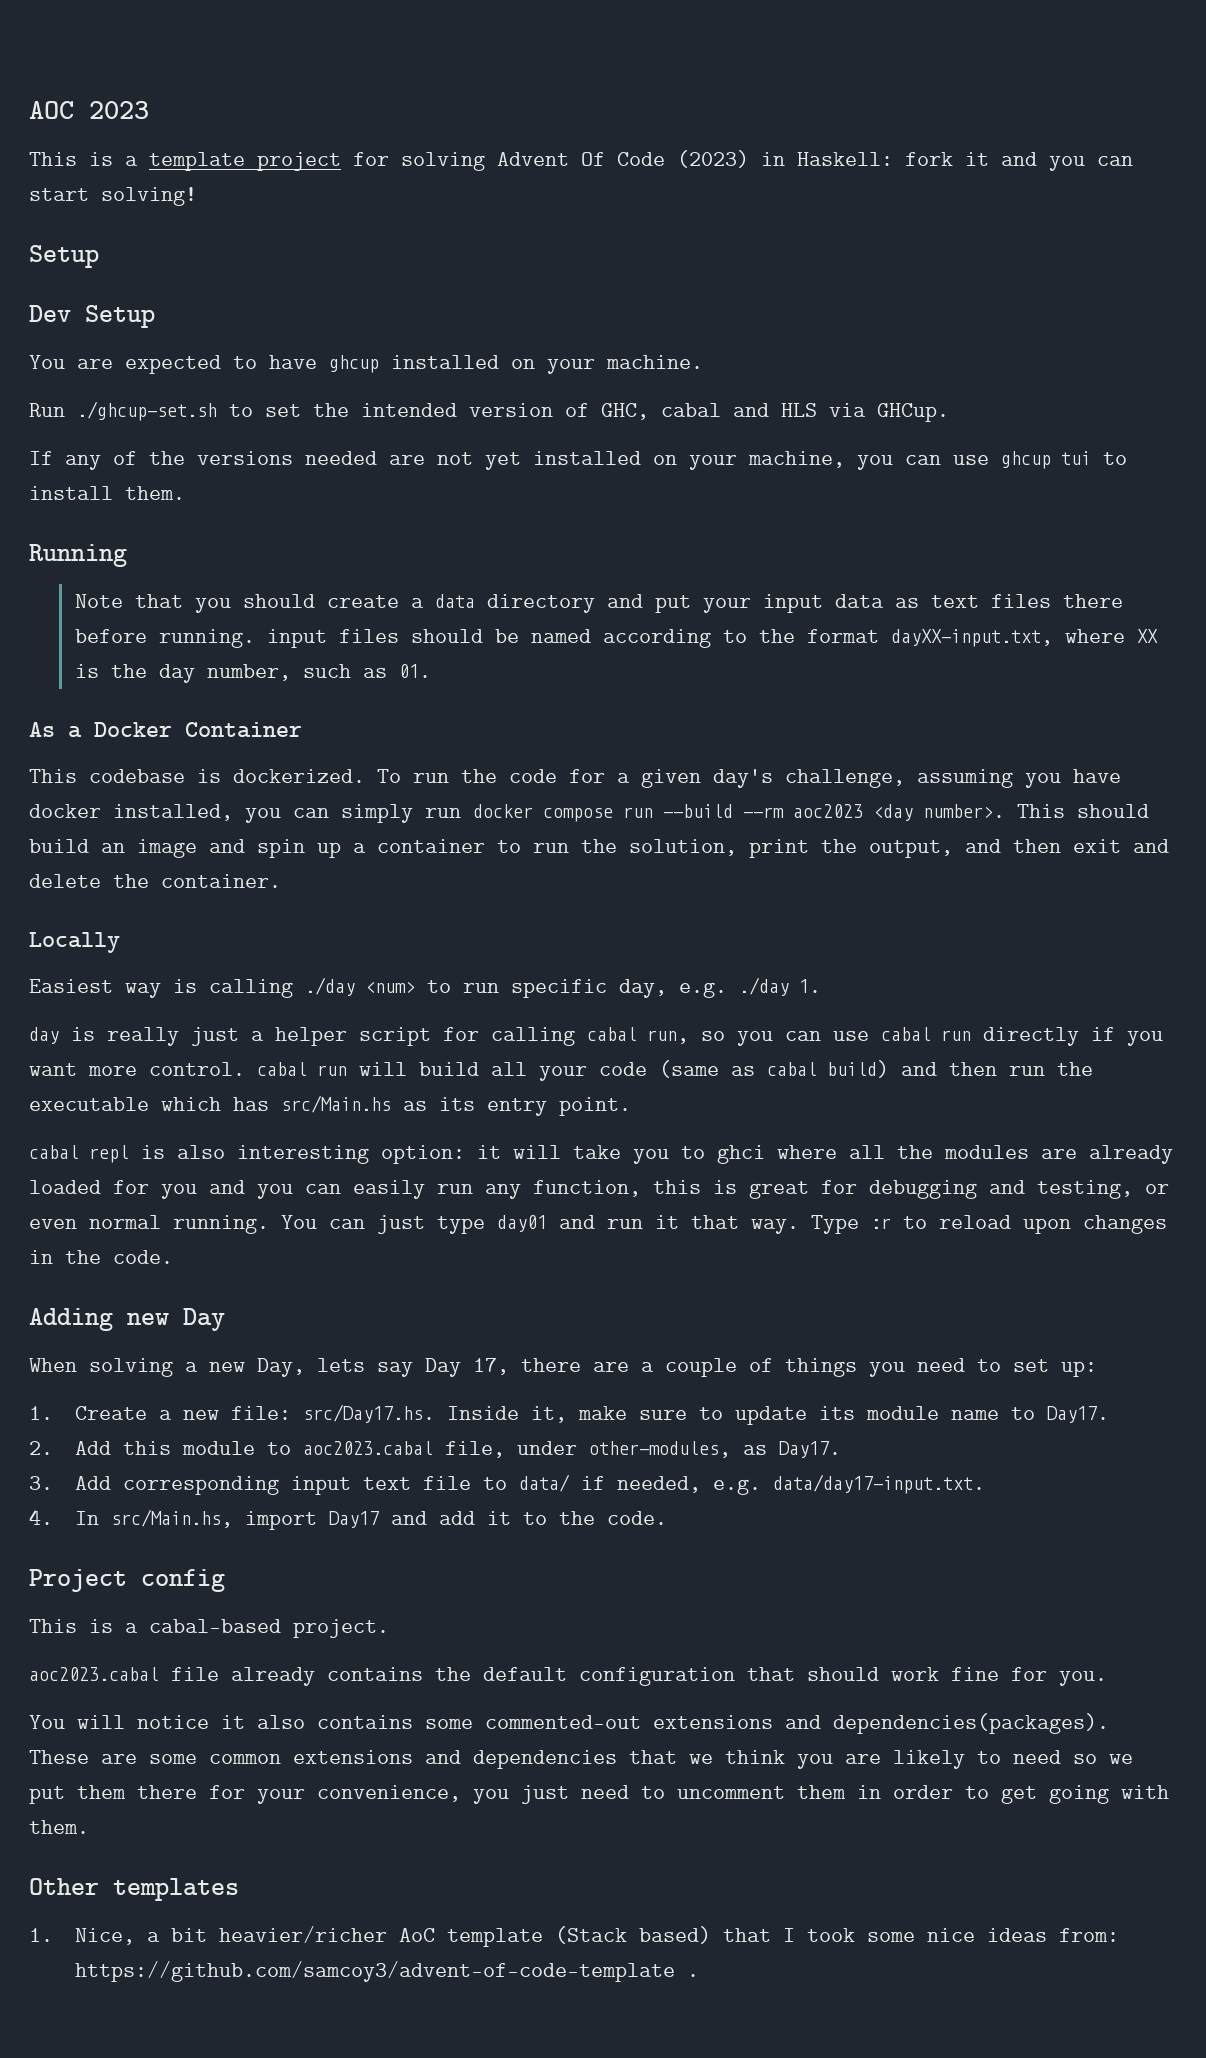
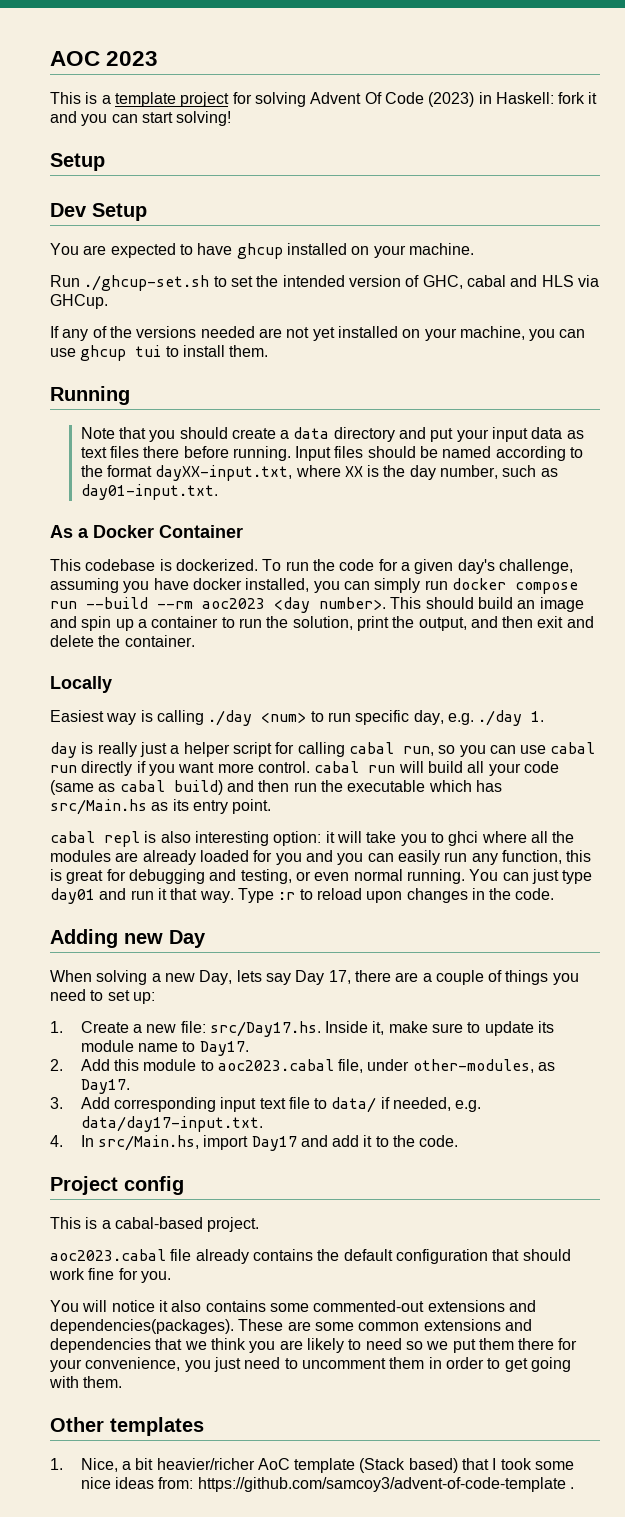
[266,629,327,648] input -> [295,446,332,461] Input
[398,664,431,678] 01. -> [80,484,218,500] day01-input.txt.

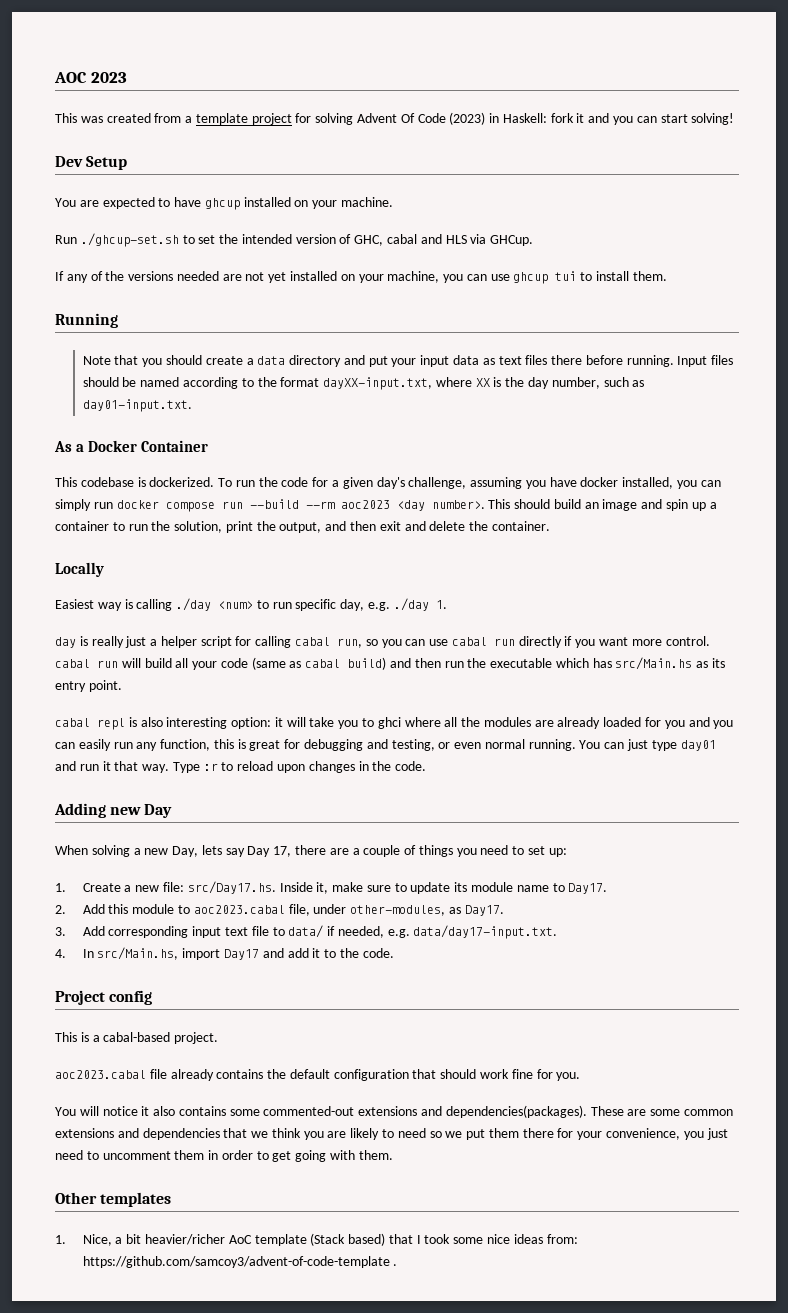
[85,92,98,104] is -> [80,113,182,123] was created from
[50,153,105,171] // Setup -> (735, 119) none

